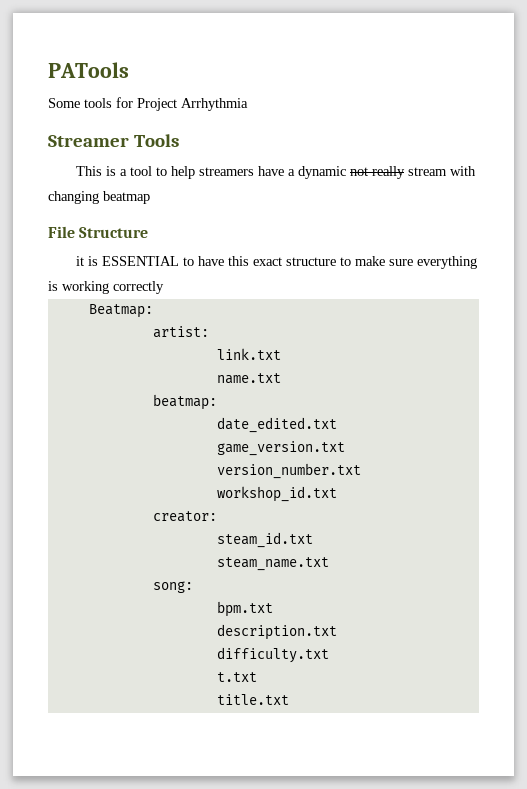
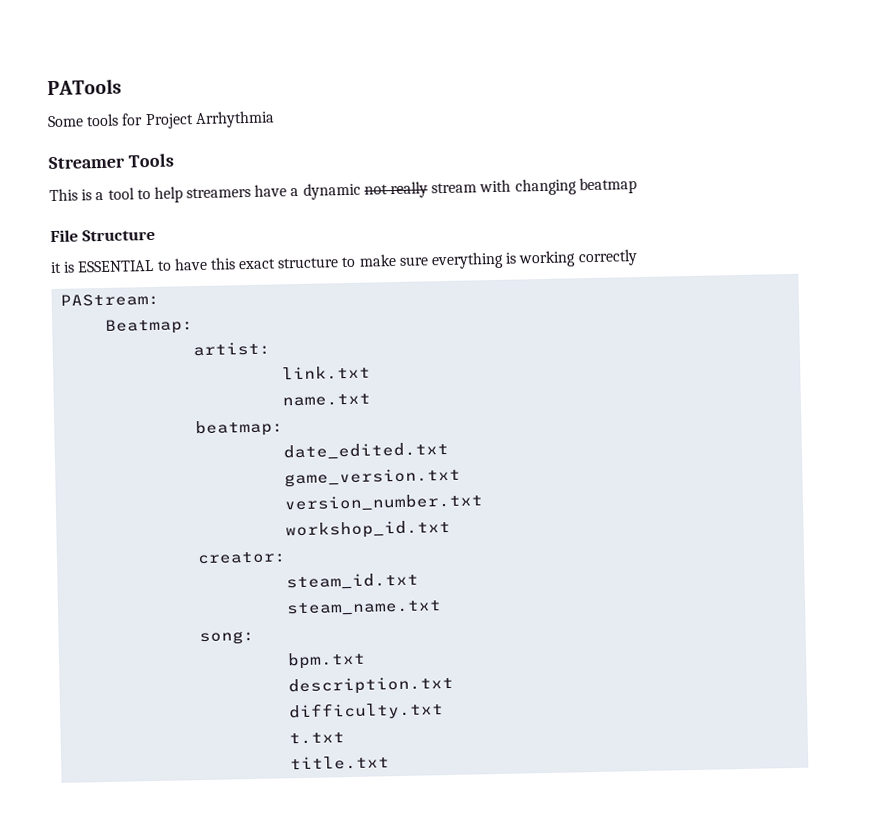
(164, 287) none -> [60,292,161,307] // PAStream:

